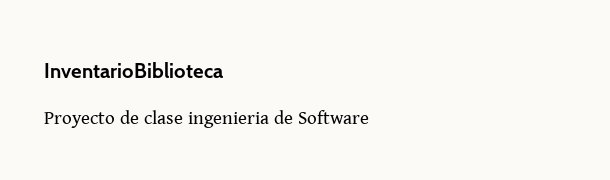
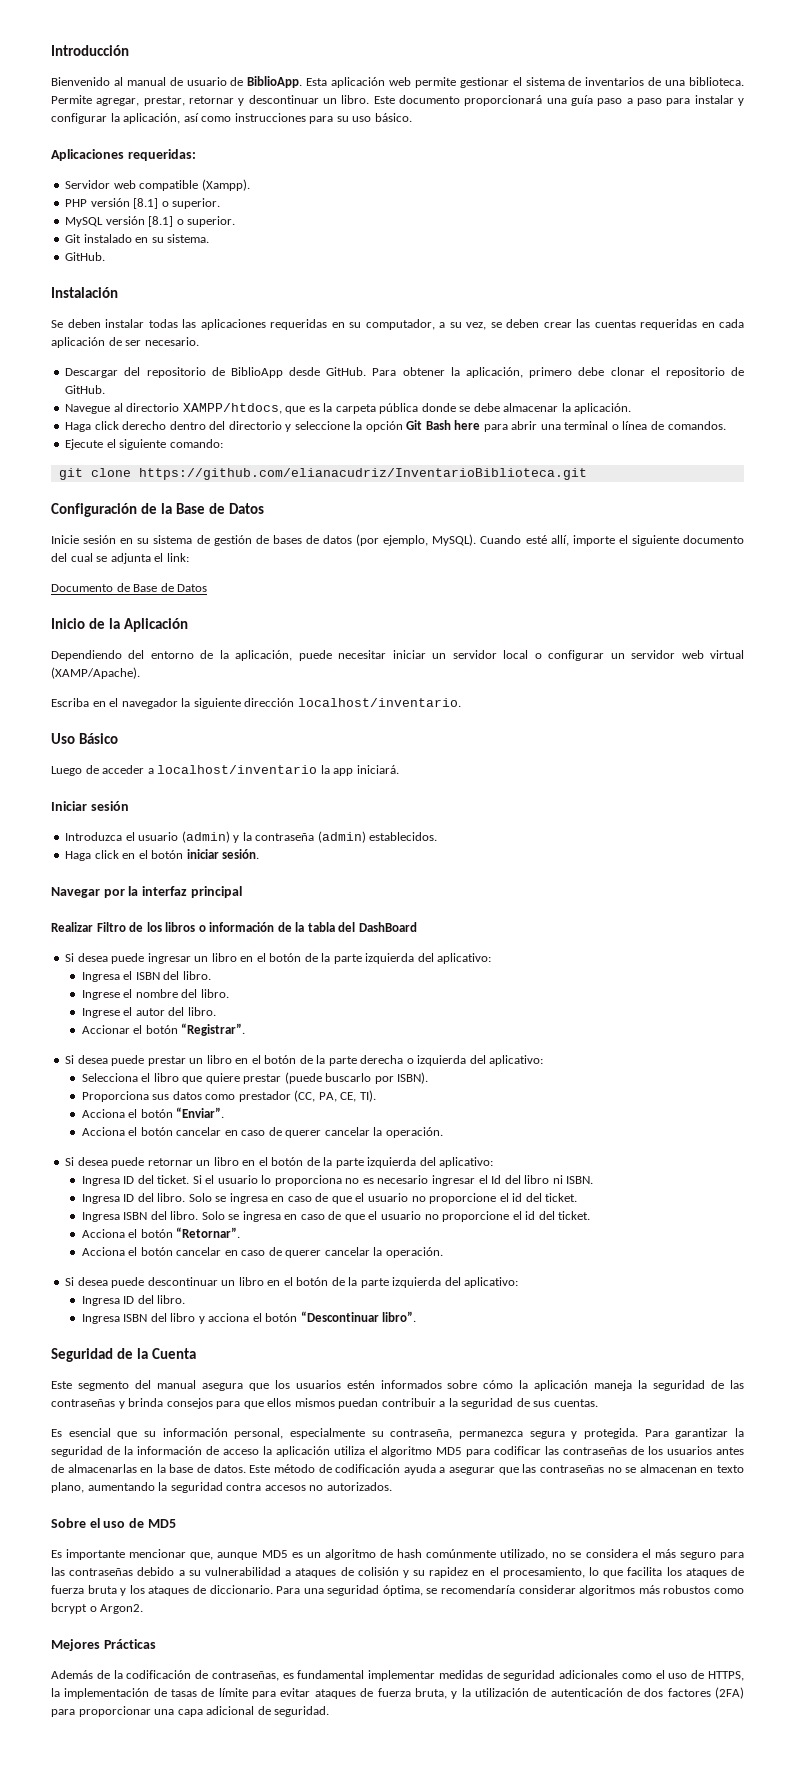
[44,62,223,78] [44,110,369,128] InventarioBiblioteca // Proyecto de clase ingenieria de Software -> [51,45,129,56] [51,76,745,88] [51,95,745,106] [51,113,412,124] [51,149,196,161] [65,179,250,191] [65,198,221,209] [65,216,236,227] [65,234,210,243] [65,252,106,261] [51,287,118,298] [51,319,744,330] [51,337,199,348] [65,367,745,378] [65,385,106,394] [65,403,632,414] [65,420,726,432] [65,439,223,450] [58,468,587,480] [51,503,264,517] [51,534,745,546] [51,553,189,564] [51,583,208,592] [51,618,188,632] [51,650,745,661] [51,667,140,679] [51,698,461,709] [51,733,118,744] [51,765,399,776] [51,801,129,811] [65,831,438,843] [65,849,260,861] [51,886,242,898] [51,922,417,932] [65,953,492,964] [81,971,211,982] [81,989,229,1000] [81,1007,216,1018] [81,1023,246,1036] [65,1055,544,1066] [81,1072,429,1084] [81,1090,376,1102] [81,1107,225,1118] [81,1127,443,1138] [65,1157,494,1168] [81,1175,594,1186] [81,1193,578,1204] [81,1211,591,1222] [81,1227,241,1238] [81,1247,443,1258] [65,1277,519,1288] [81,1295,186,1306] [81,1311,417,1324] [51,1348,196,1362] [51,1380,745,1391] [51,1398,598,1409] [51,1428,744,1439] [51,1446,744,1457] [51,1464,744,1475] [51,1482,392,1493] [51,1518,176,1528] [51,1549,744,1560] [51,1567,744,1578] [51,1585,744,1596] [51,1603,144,1614] [51,1639,156,1651] [51,1670,744,1681] [51,1687,745,1699] [51,1706,330,1717] Introducción // Bienvenido al manual de usuario de BiblioApp. Esta aplicación web permite gestionar el sistema de inventarios de una biblioteca. Permite agregar, prestar, retornar y descontinuar un libro. Este documento proporcionará una guía paso a paso para instalar y configurar la aplicación, así como instrucciones para su uso básico. // Aplicaciones requeridas: // Servidor web compatible (Xampp). // PHP versión [8.1] o superior. // MySQL versión [8.1] o superior. // Git instalado en su sistema. // GitHub. // Instalación // Se deben instalar todas las aplicaciones requeridas en su computador, a su vez, se deben crear las cuentas requeridas en cada aplicación de ser necesario. // Descargar del repositorio de BiblioApp desde GitHub. Para obtener la aplicación, primero debe clonar el repositorio de GitHub. // Navegue al directorio XAMPP/htdocs, que es la carpeta pública donde se debe almacenar la aplicación. // Haga click derecho dentro del directorio y seleccione la opción Git Bash here para abrir una terminal o línea de comandos. // Ejecute el siguiente comando: // git clone https://github.com/elianacudriz/InventarioBiblioteca.git // Configuración de la Base de Datos // Inicie sesión en su sistema de gestión de bases de datos (por ejemplo, MySQL). Cuando esté allí, importe el siguiente documento del cual se adjunta el link: // Documento de Base de Datos // Inicio de la Aplicación // Dependiendo del entorno de la aplicación, puede necesitar iniciar un servidor local o configurar un servidor web virtual (XAMP/Apache). // Escriba en el navegador la siguiente dirección localhost/inventario. // Uso Básico // Luego de acceder a localhost/inventario la app iniciará. // Iniciar sesión // Introduzca el usuario (admin) y la contraseña (admin) establecidos. // Haga click en el botón iniciar sesión. // Navegar por la interfaz principal // Realizar Filtro de los libros o información de la tabla del DashBoard // Si desea puede ingresar un libro en el botón de la parte izquierda del aplicativo: // Ingresa el ISBN del libro. // Ingrese el nombre del libro. // Ingrese el autor del libro. // Accionar el botón “Registrar”. // Si desea puede prestar un libro en el botón de la parte derecha o izquierda del aplicativo: // Selecciona el libro que quiere prestar (puede buscarlo por ISBN). // Proporciona sus datos como prestador (CC, PA, CE, TI). // Acciona el botón “Enviar”. // Acciona el botón cancelar en caso de querer cancelar la operación. // Si desea puede retornar un libro en el botón de la parte izquierda del aplicativo: // Ingresa ID del ticket. Si el usuario lo proporciona no es necesario ingresar el Id del libro ni ISBN. // Ingresa ID del libro. Solo se ingresa en caso de que el usuario no proporcione el id del ticket. // Ingresa ISBN del libro. Solo se ingresa en caso de que el usuario no proporcione el id del ticket. // Acciona el botón “Retornar”. // Acciona el botón cancelar en caso de querer cancelar la operación. // Si desea puede descontinuar un libro en el botón de la parte izquierda del aplicativo: // Ingresa ID del libro. // Ingresa ISBN del libro y acciona el botón “Descontinuar libro”. // Seguridad de la Cuenta // Este segmento del manual asegura que los usuarios estén informados sobre cómo la aplicación maneja la seguridad de las contraseñas y brinda consejos para que ellos mismos puedan contribuir a la seguridad de sus cuentas. // Es esencial que su información personal, especialmente su contraseña, permanezca segura y protegida. Para garantizar la seguridad de la información de acceso la aplicación utiliza el algoritmo MD5 para codificar las contraseñas de los usuarios antes de almacenarlas en la base de datos. Este método de codificación ayuda a asegurar que las contraseñas no se almacenan en texto plano, aumentando la seguridad contra accesos no autorizados. // Sobre el uso de MD5 // Es importante mencionar que, aunque MD5 es un algoritmo de hash comúnmente utilizado, no se considera el más seguro para las contraseñas debido a su vulnerabilidad a ataques de colisión y su rapidez en el procesamiento, lo que facilita los ataques de fuerza bruta y los ataques de diccionario. Para una seguridad óptima, se recomendaría considerar algoritmos más robustos como bcrypt o Argon2. // Mejores Prácticas // Además de la codificación de contraseñas, es fundamental implementar medidas de seguridad adicionales como el uso de HTTPS, la implementación de tasas de límite para evitar ataques de fuerza bruta, y la utilización de autenticación de dos factores (2FA) para proporcionar una capa adicional de seguridad.

